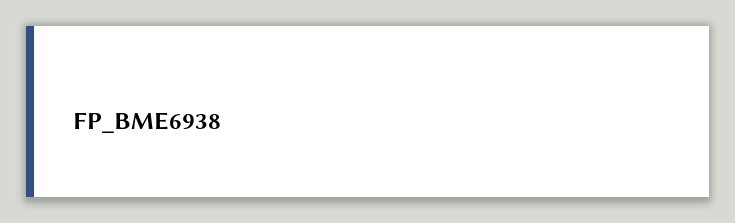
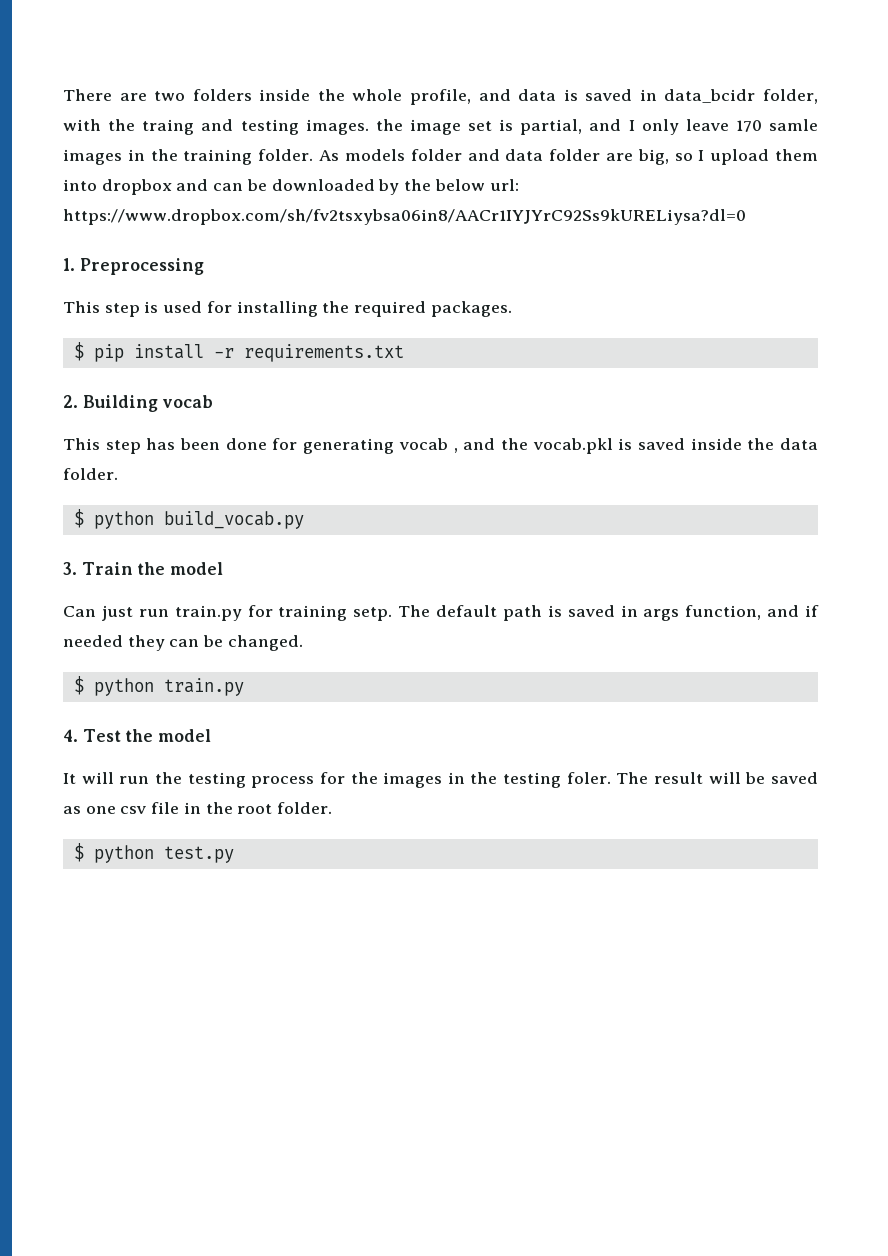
[73,112,221,133] FP_BME6938 -> [63,89,818,105] [63,119,818,135] [63,149,818,165] [63,179,519,195] [63,209,746,225] [63,258,204,275] [63,301,512,317] [73,342,404,362] [63,395,214,412] [63,438,818,454] [63,468,118,480] [73,509,304,529] [63,562,224,575] [63,605,819,621] [63,635,303,651] [73,676,244,696] [63,729,212,742] [63,772,818,788] [63,802,333,814] [73,843,234,863] There are two folders inside the whole profile, and data is saved in data_bcidr folder, with the traing and testing images. the image set is partial, and I only leave 170 samle images in the training folder. As models folder and data folder are big, so I upload them into dropbox and can be downloaded by the below url: https://www.dropbox.com/sh/fv2tsxybsa06in8/AACr1IYJYrC92Ss9kURELiysa?dl=0 // 1. Preprocessing // This step is used for installing the required packages. // $ pip install -r requirements.txt // 2. Building vocab // This step has been done for generating vocab , and the vocab.pkl is saved inside the data folder. // $ python build_vocab.py // 3. Train the model // Can just run train.py for training setp. The default path is saved in args function, and if needed they can be changed. // $ python train.py // 4. Test the model // It will run the testing process for the images in the testing foler. The result will be saved as one csv file in the root folder. // $ python test.py

